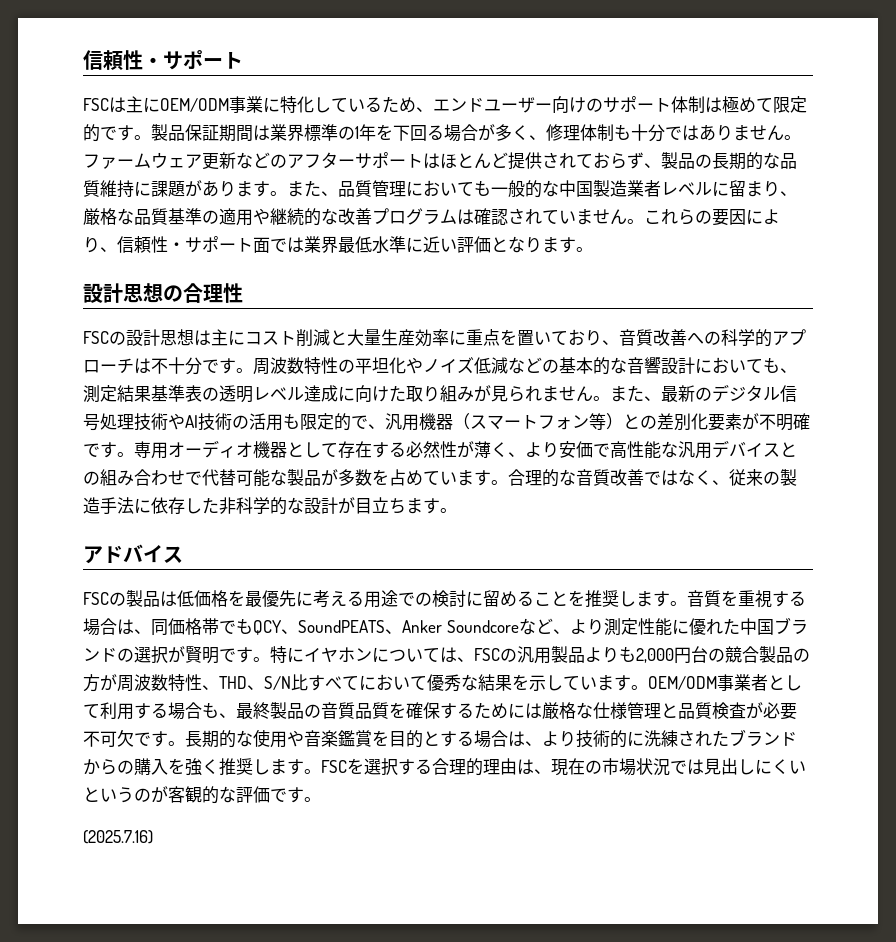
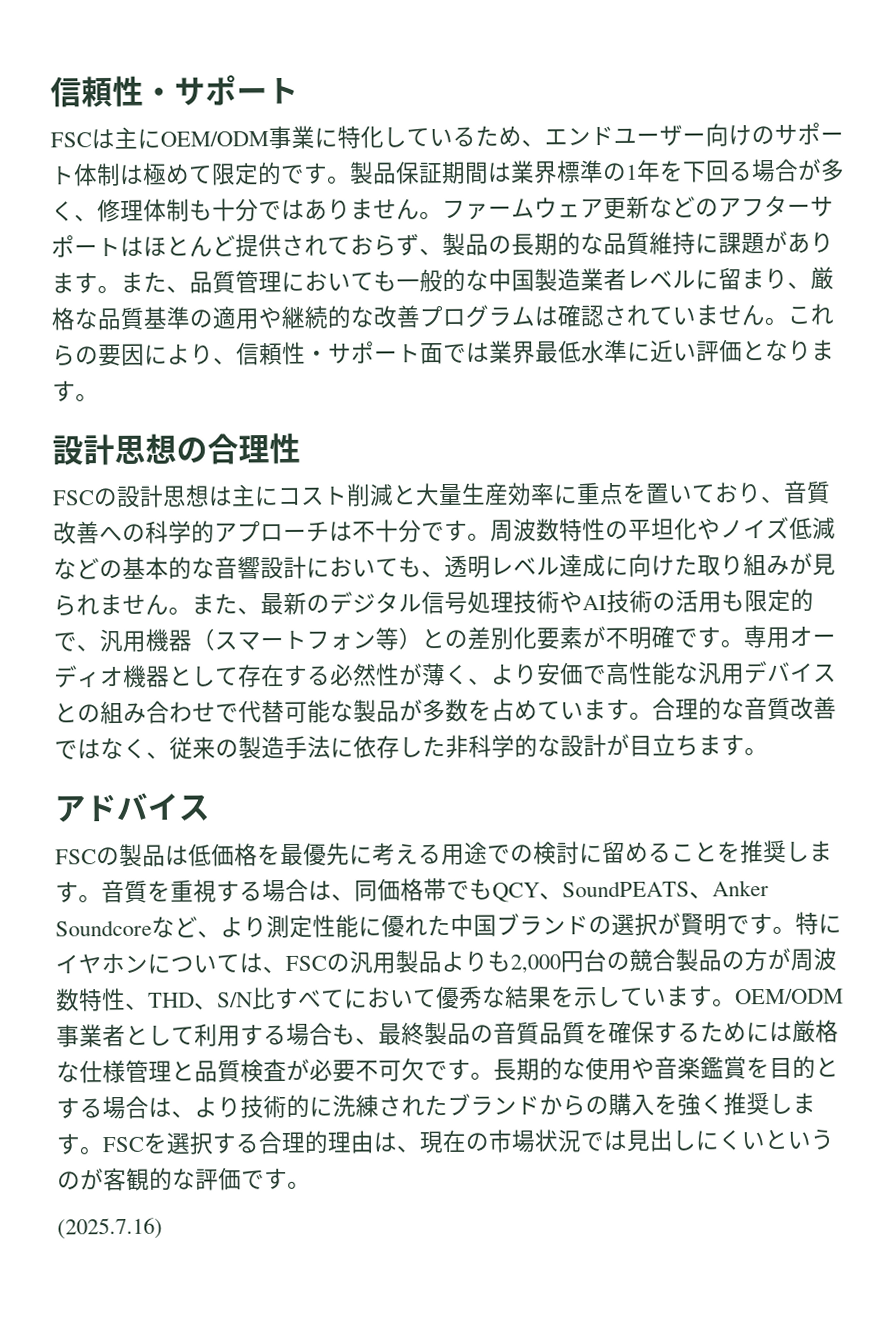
[83,385,219,403] 測定結果基準表の -> (445, 574) none

